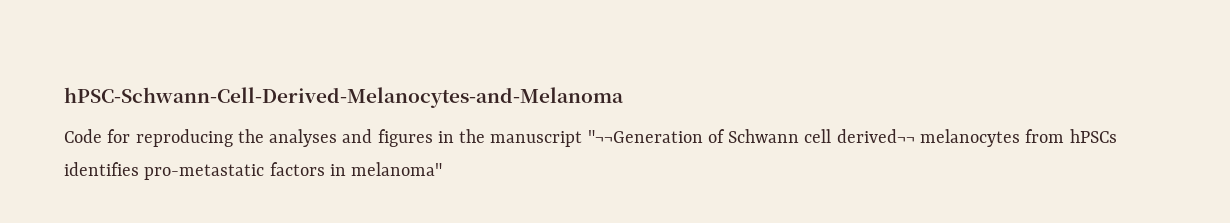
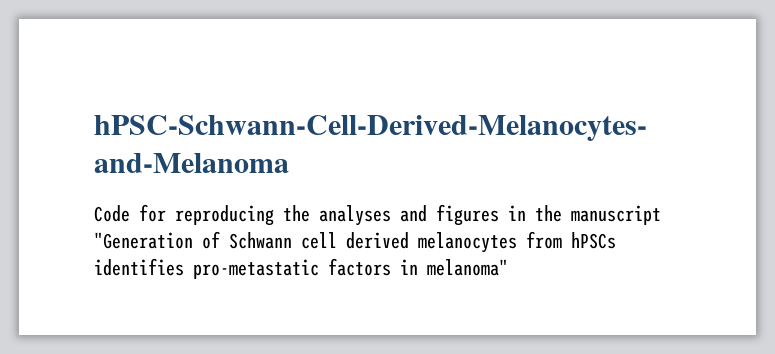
[587,130,703,143] "¬¬Generation -> [94,232,193,249] "Generation
[836,129,915,143] derived¬¬ -> [346,232,409,249] derived

